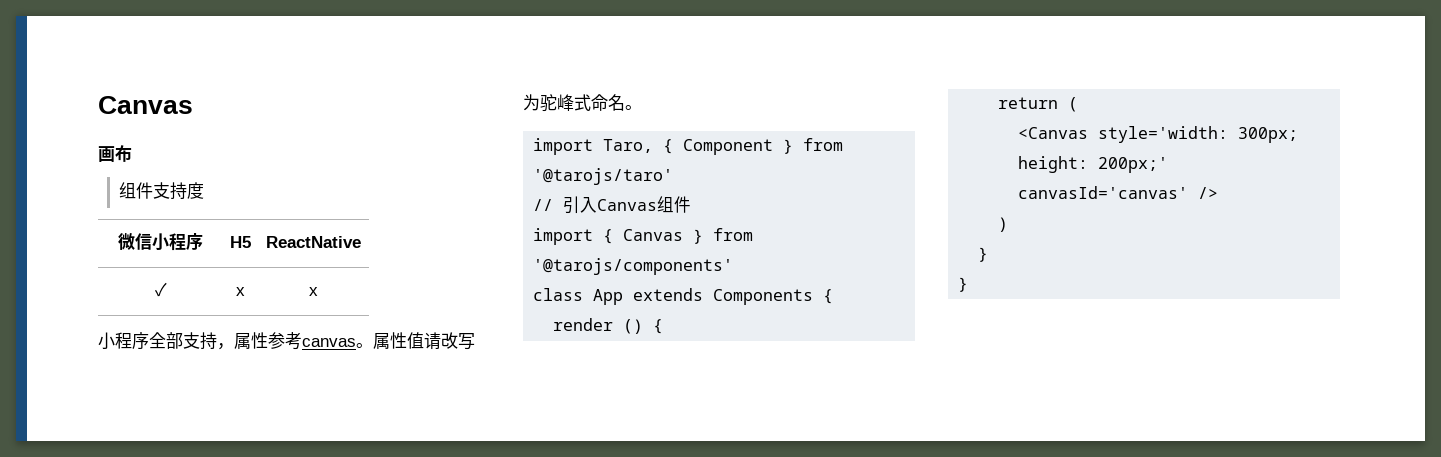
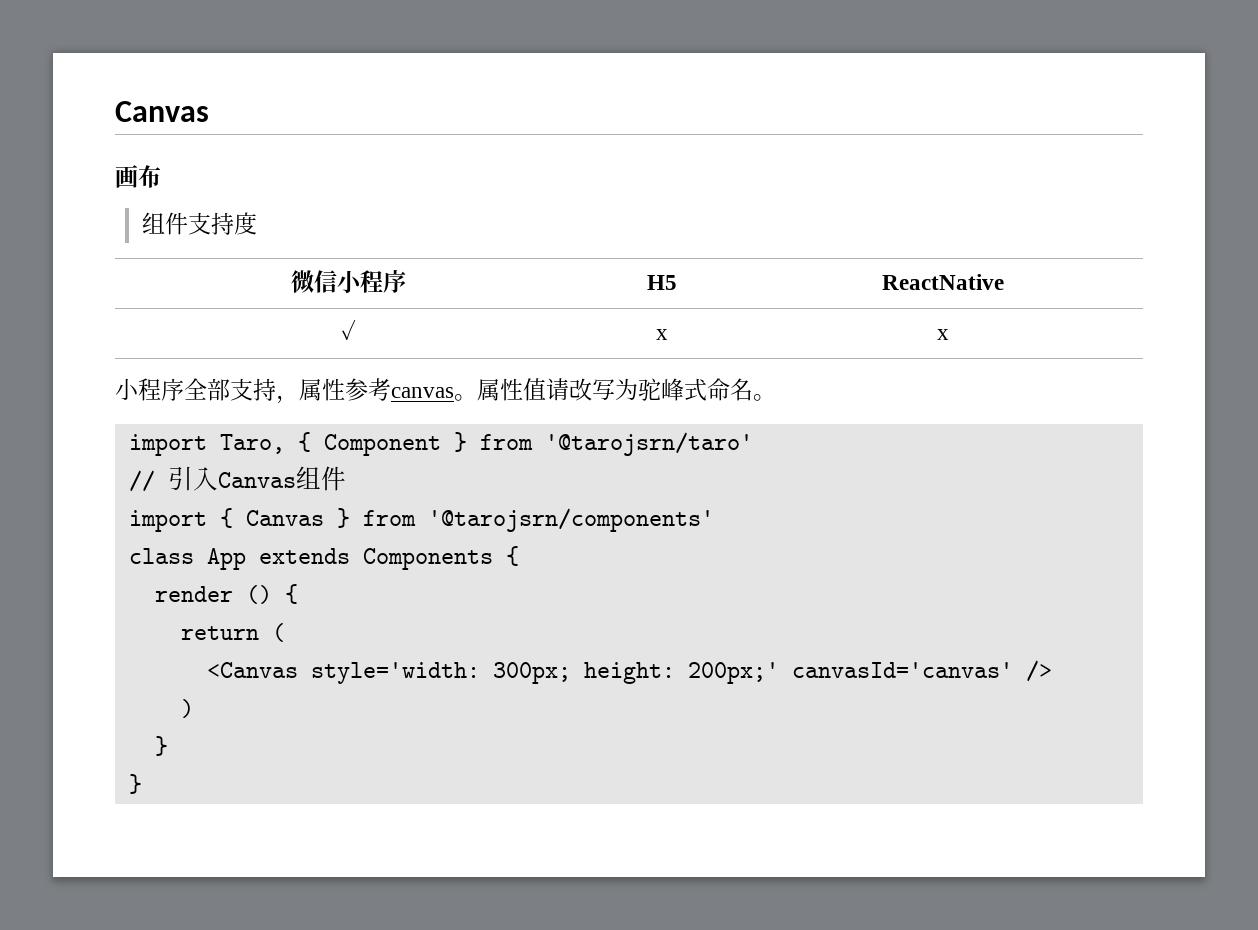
[533,168,674,185] '@tarojs/taro' -> [544,432,753,456] '@tarojsrn/taro'
[533,258,734,275] '@tarojs/components' -> [427,508,714,532] '@tarojsrn/components'

